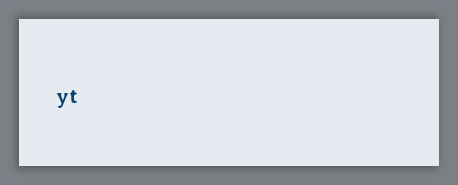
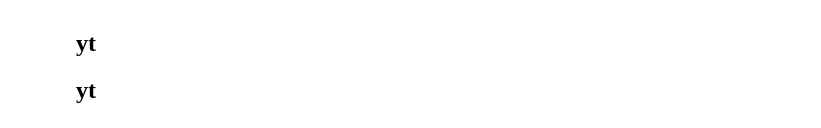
[56,90,78,108] yt -> [76,37,96,56] [76,84,96,103] yt // yt

